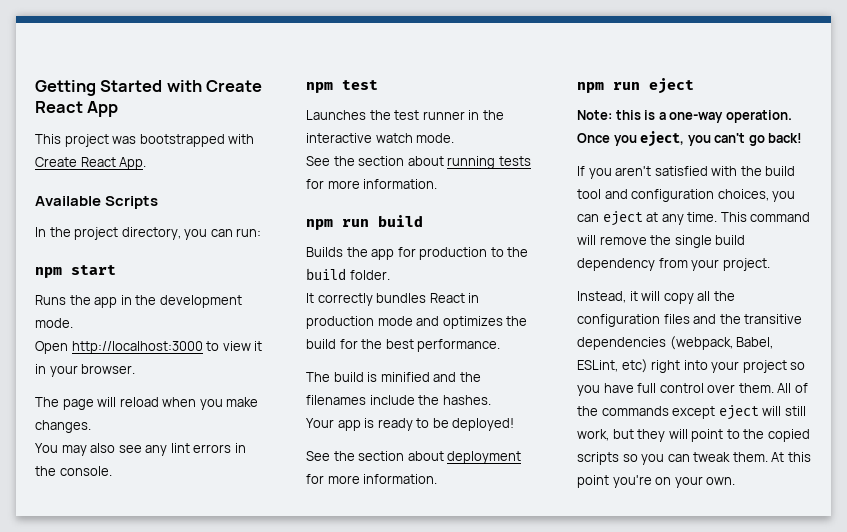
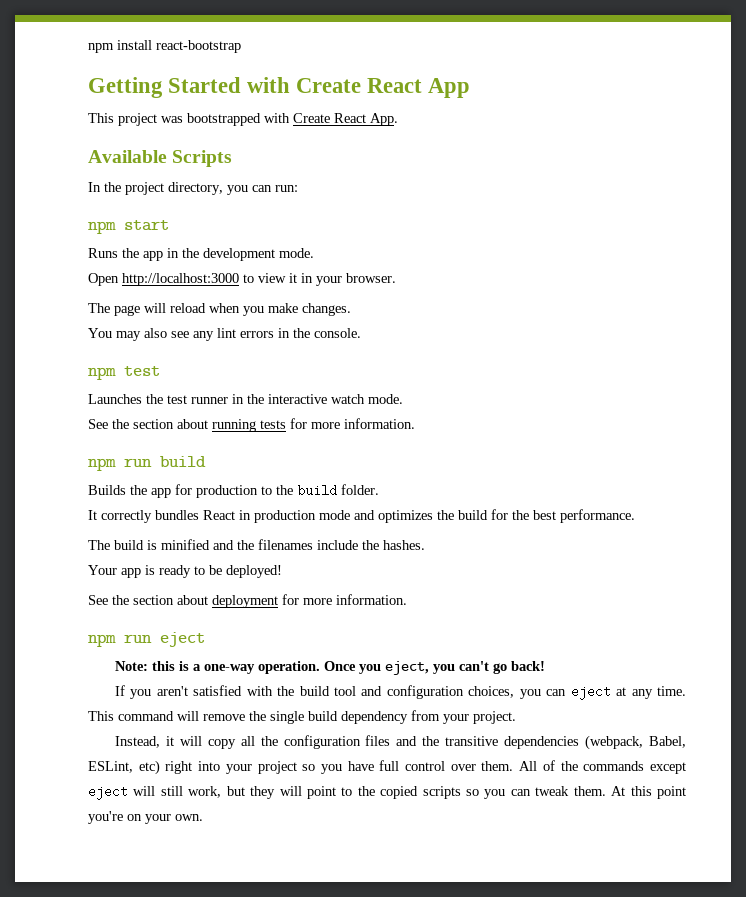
(35, 88) none -> [88,40,241,53] npm install react-bootstrap //

